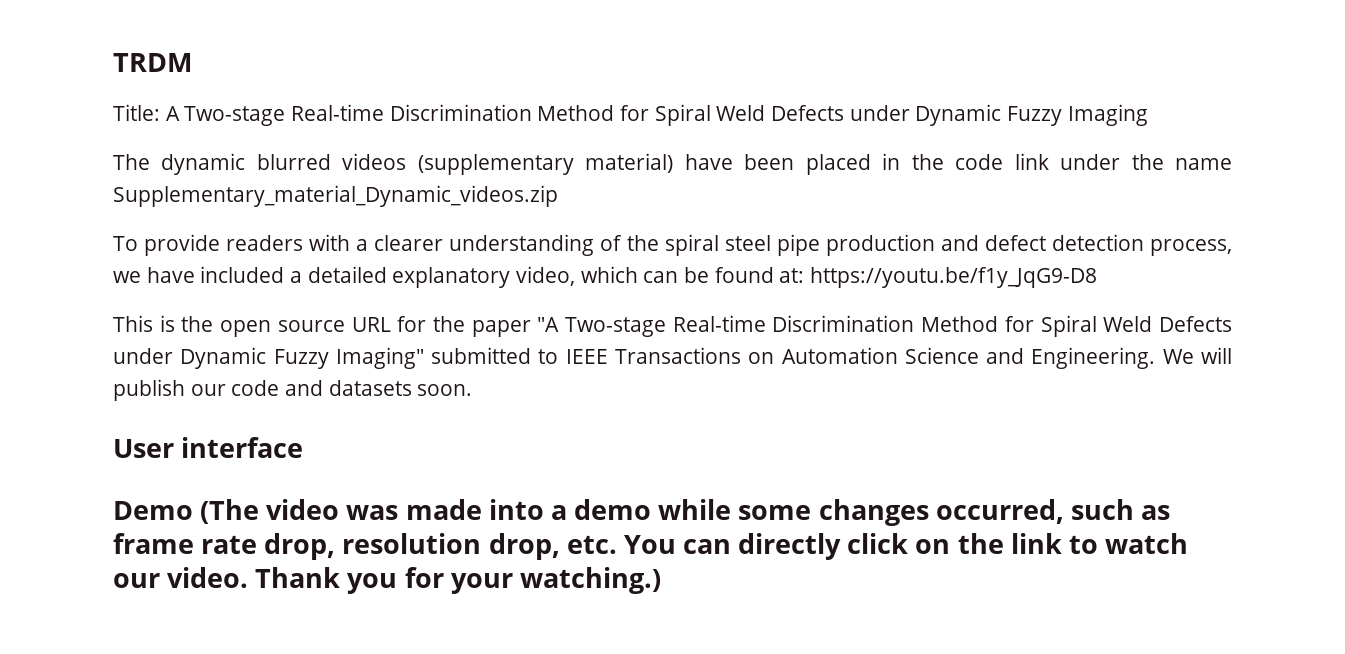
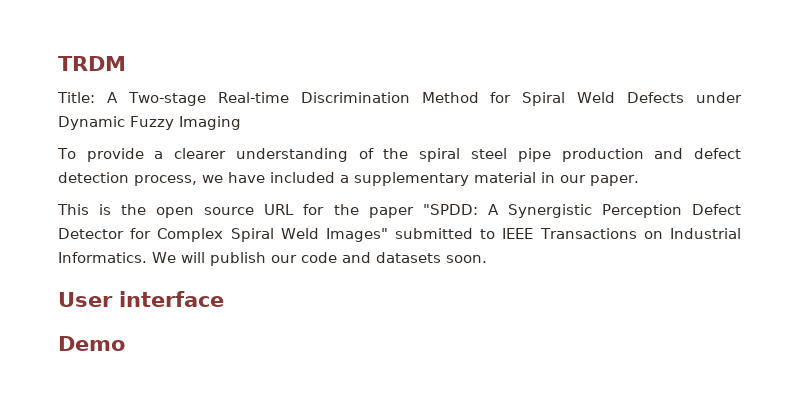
[113,153,1233,175] [113,185,558,207] // The dynamic blurred videos (supplementary material) have been placed in the code link under the name Supplementary_material_Dynamic_videos.zip -> (241, 123) none
[226,234,351,251] readers with -> (144, 155) none
[307,266,1098,288] detailed explanatory video, which can be found at: https://youtu.be/f1y_JqG9-D8 -> [354,172,639,186] supplementary material in our paper.
[537,315,1232,337] [113,347,424,369] "A Two-stage Real-time Discrimination Method for Spiral Weld Defects under Dynamic Fuzzy Imaging" -> [422,204,742,218] [58,228,388,242] "SPDD: A Synergistic Perception Defect Detector for Complex Spiral Weld Images"
[781,347,1156,369] Automation Science and Engineering. -> [670,228,741,239] [58,252,147,263] Industrial Informatics.
[200,499,1170,526] [113,533,1189,560] [113,567,661,594] (The video was made into a demo while some changes occurred, such as frame rate drop, resolution drop, etc. You can directly click on the link to watch our video. Thank you for your watching.) -> (125, 343) none

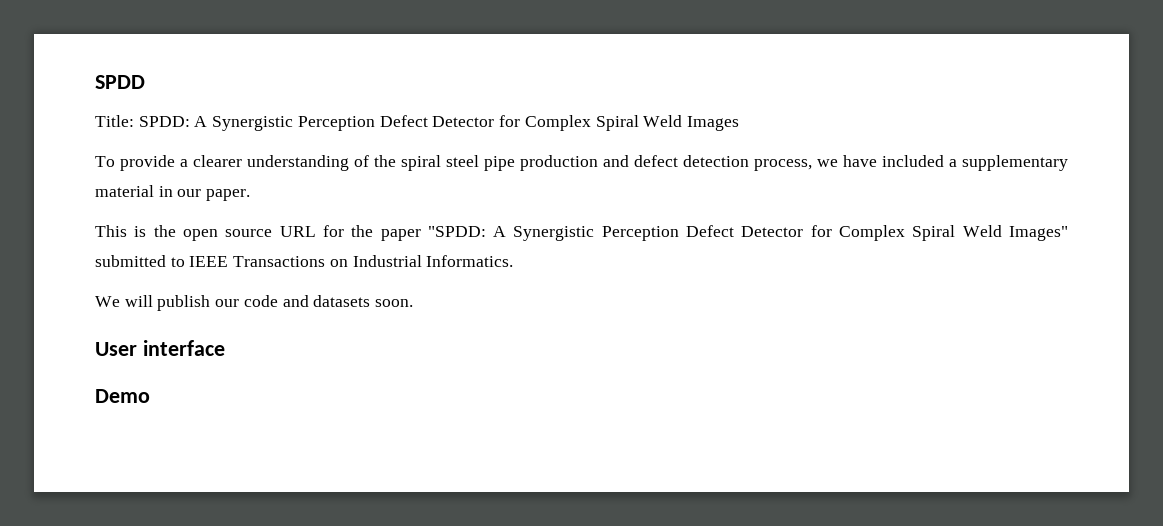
[58,56,126,71] TRDM -> [95,75,145,89] SPDD
[106,92,742,106] [58,116,241,130] A Two-stage Real-time Discrimination Method for Spiral Weld Defects under Dynamic Fuzzy Imaging -> [138,115,739,131] SPDD: A Synergistic Perception Defect Detector for Complex Spiral Weld Images
(147, 257) none -> (514, 261) //

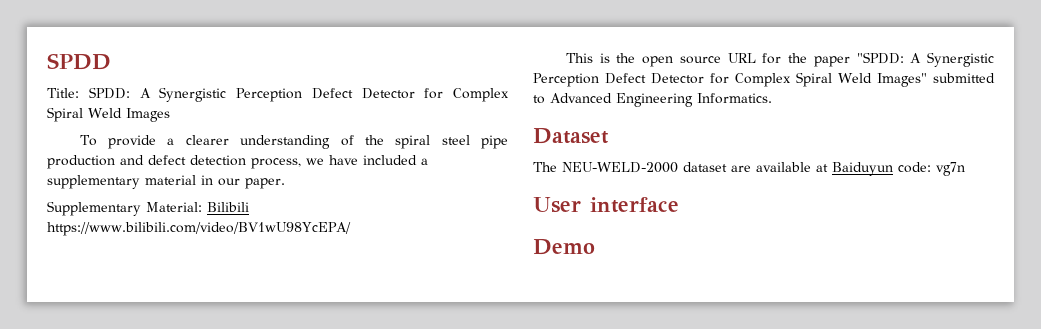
(251, 195) none -> [47,201,249,216] [47,222,351,236] // Supplementary Material: Bilibili https://www.bilibili.com/video/BV1wU98YcEPA/
[189,255,514,267] [95,295,414,311] IEEE Transactions on Industrial Informatics. // We will publish our code and datasets soon. -> [550,93,772,107] [533,128,609,144] [533,162,965,176] Advanced Engineering Informatics. // Dataset // The NEU-WELD-2000 dataset are available at Baiduyun code: vg7n

